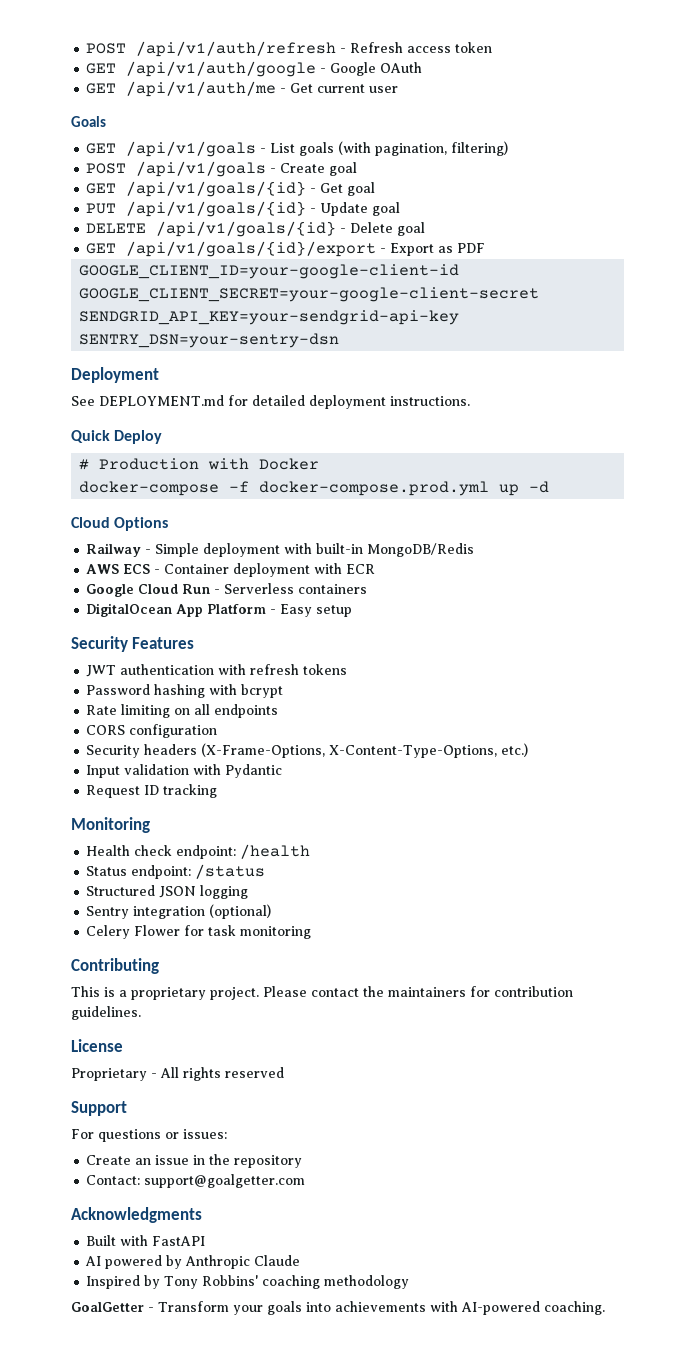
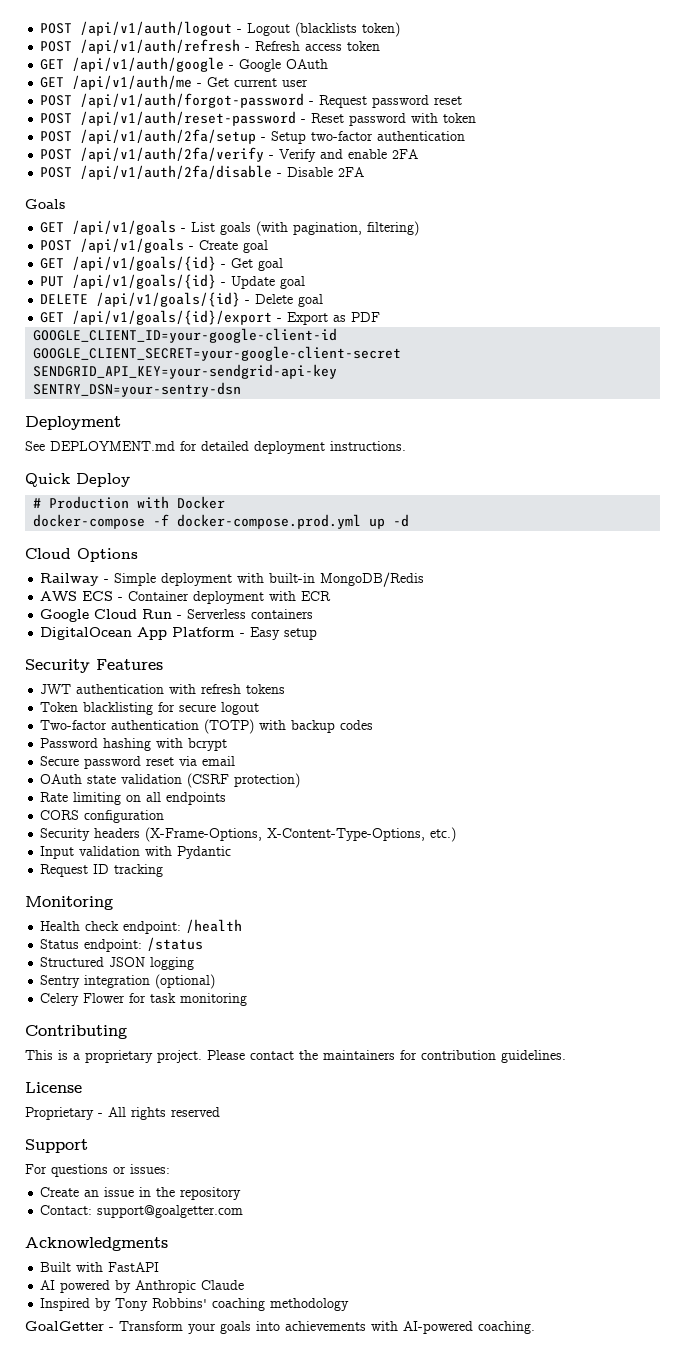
[86,43,127,54] POST -> [40,21,401,37] [40,41,73,52] POST /api/v1/auth/logout - Logout (blacklists token) // POST
(399, 89) none -> [40,93,463,108] [40,111,477,126] [40,129,466,144] [40,147,419,162] [40,165,365,180] // POST /api/v1/auth/forgot-password - Request password reset // POST /api/v1/auth/reset-password - Reset password with token // POST /api/v1/auth/2fa/setup - Setup two-factor authentication // POST /api/v1/auth/2fa/verify - Verify and enable 2FA // POST /api/v1/auth/2fa/disable - Disable 2FA
[86,684,284,698] Password hashing with bcrypt -> [40,702,260,715] [40,719,374,734] [40,738,228,751] [40,756,236,769] [40,773,301,788] Token blacklisting for secure logout // Two-factor authentication (TOTP) with backup codes // Password hashing with bcrypt // Secure password reset via email // OAuth state validation (CSRF protection)

